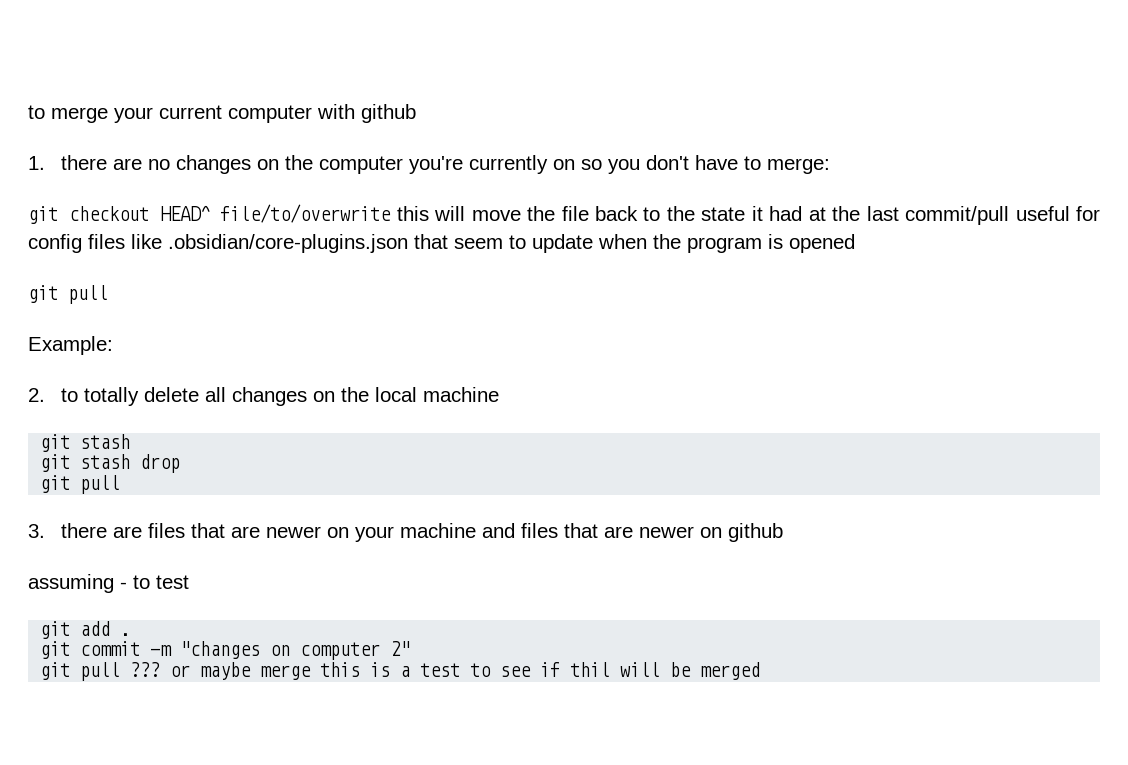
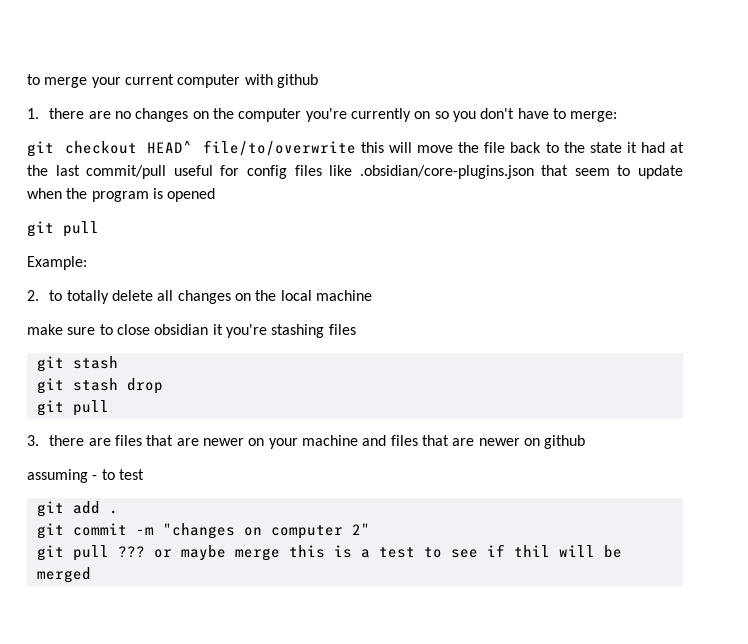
(500, 394) none -> [27,324,356,338] // make sure to close obsidian it you're stashing files

